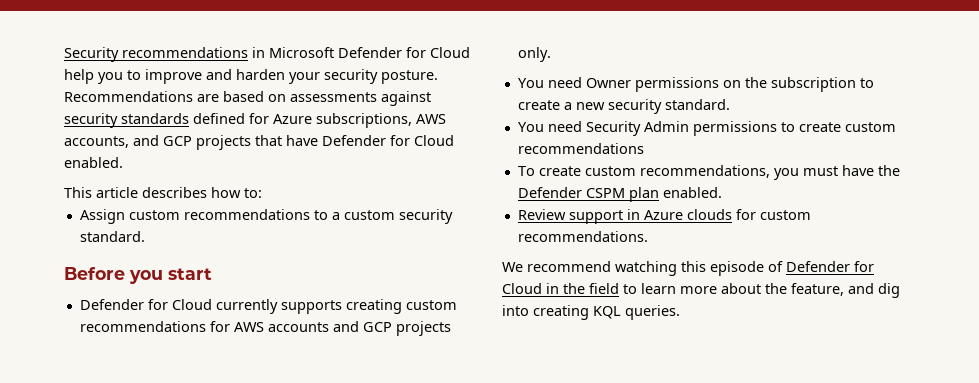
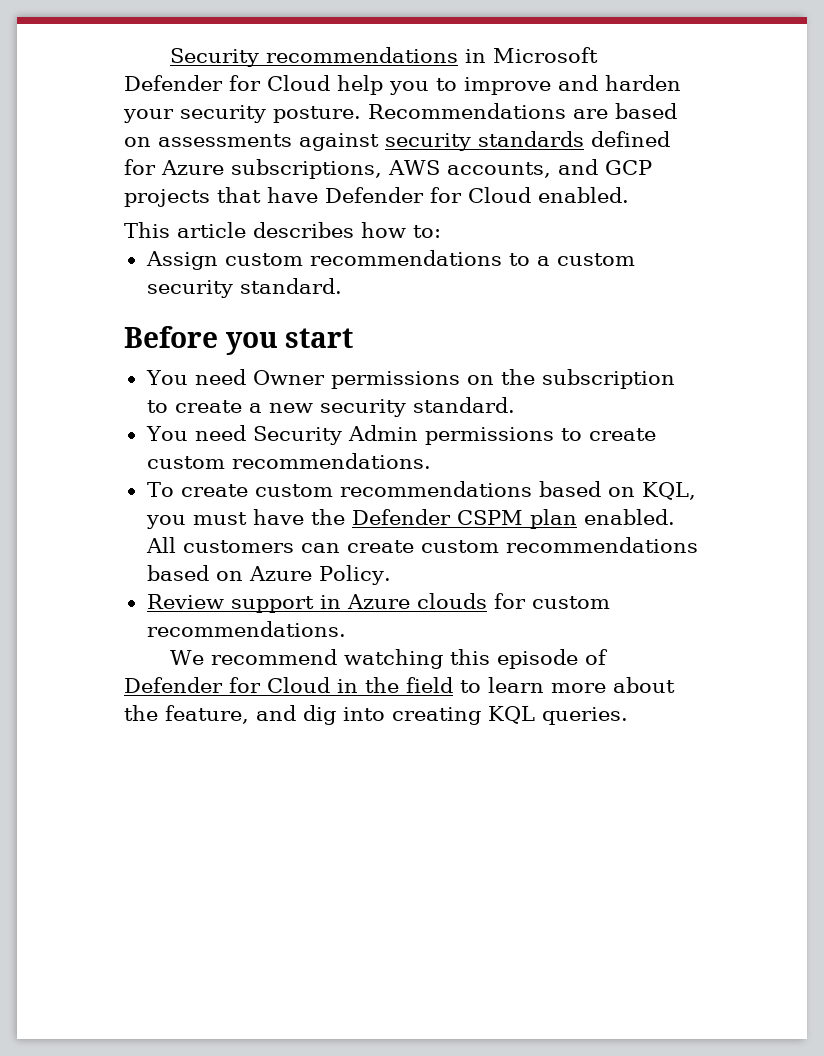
[79,299,457,314] [79,321,451,336] [517,47,551,62] // Defender for Cloud currently supports creating custom recommendations for AWS accounts and GCP projects only. -> (354, 338) none
[517,143,644,154] recommendations -> [231,453,431,469] recommendations.
[639,165,770,178] recommendations, -> [339,481,696,500] recommendations based on KQL,
(722, 192) none -> [145,537,698,553] [146,565,391,585] All customers can create custom recommendations based on Azure Policy.

